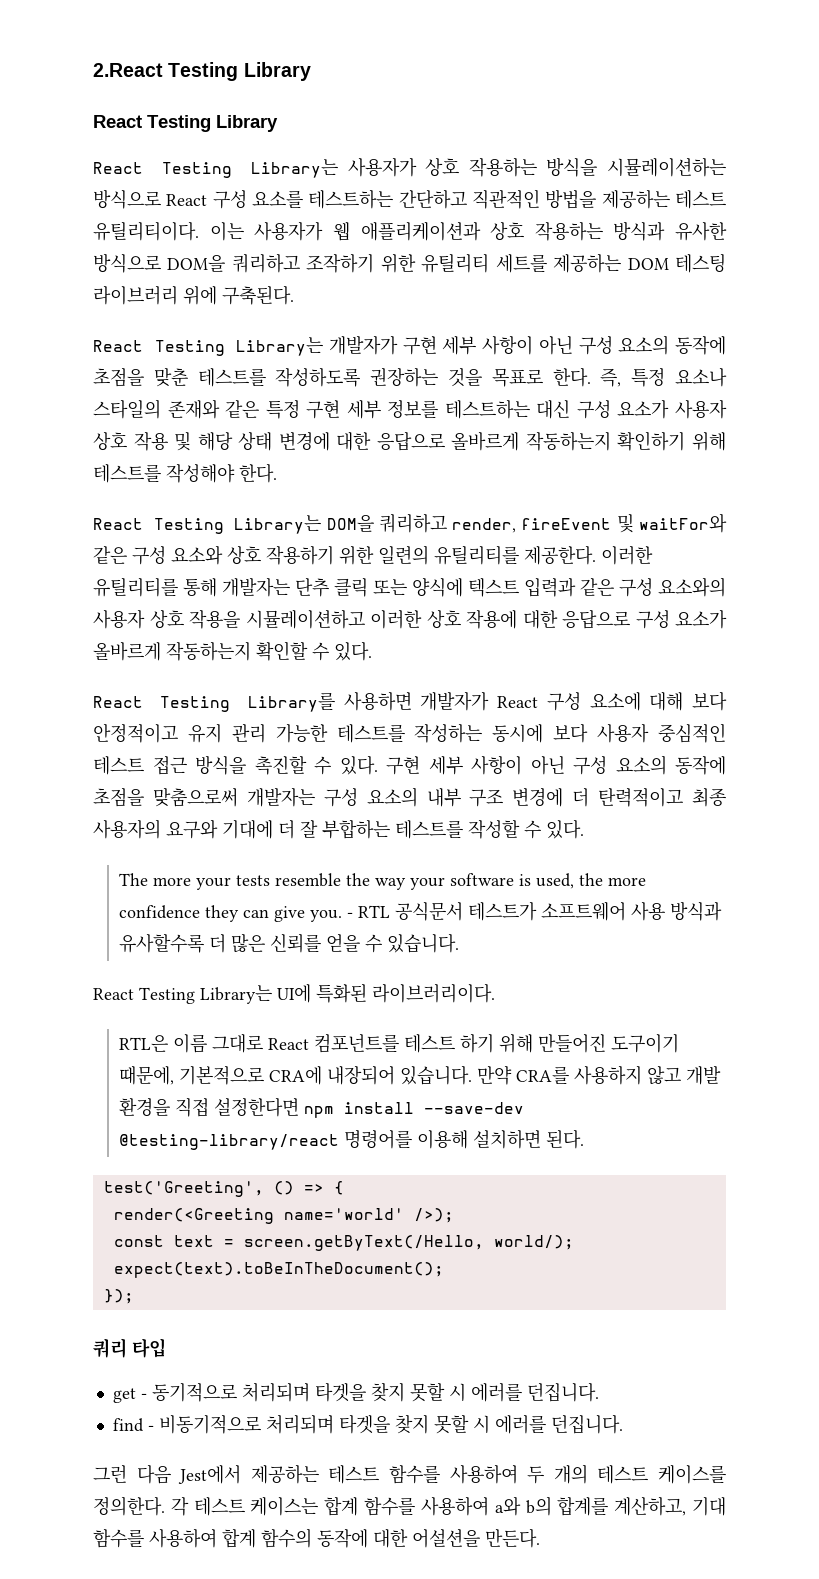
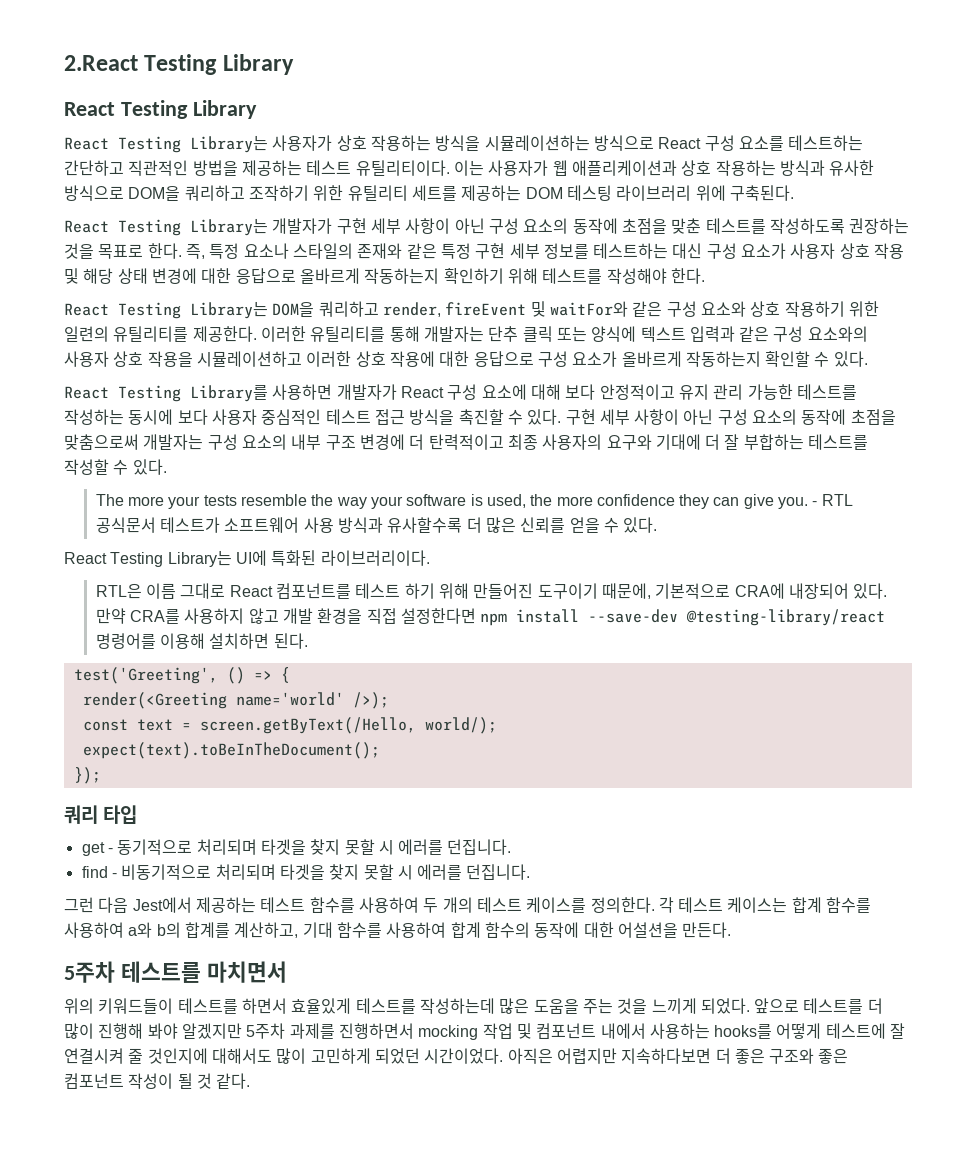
[387,933,460,953] 있습니다. -> [623,517,658,533] 있다.
[400,1065,473,1085] 있습니다. -> [853,583,888,599] 있다.
(540, 1538) none -> [64,961,287,983] [64,998,883,1014] [64,1023,906,1040] [64,1048,849,1064] [64,1073,251,1089] // 5주차 테스트를 마치면서 // 위의 키워드들이 테스트를 하면서 효율있게 테스트를 작성하는데 많은 도움을 주는 것을 느끼게 되었다. 앞으로 테스트를 더 많이 진행해 봐야 알겠지만 5주차 과제를 진행하면서 mocking 작업 및 컴포넌트 내에서 사용하는 hooks를 어떻게 테스트에 잘 연결시켜 줄 것인지에 대해서도 많이 고민하게 되었던 시간이었다. 아직은 어렵지만 지속하다보면 더 좋은 구조와 좋은 컴포넌트 작성이 될 것 같다.

